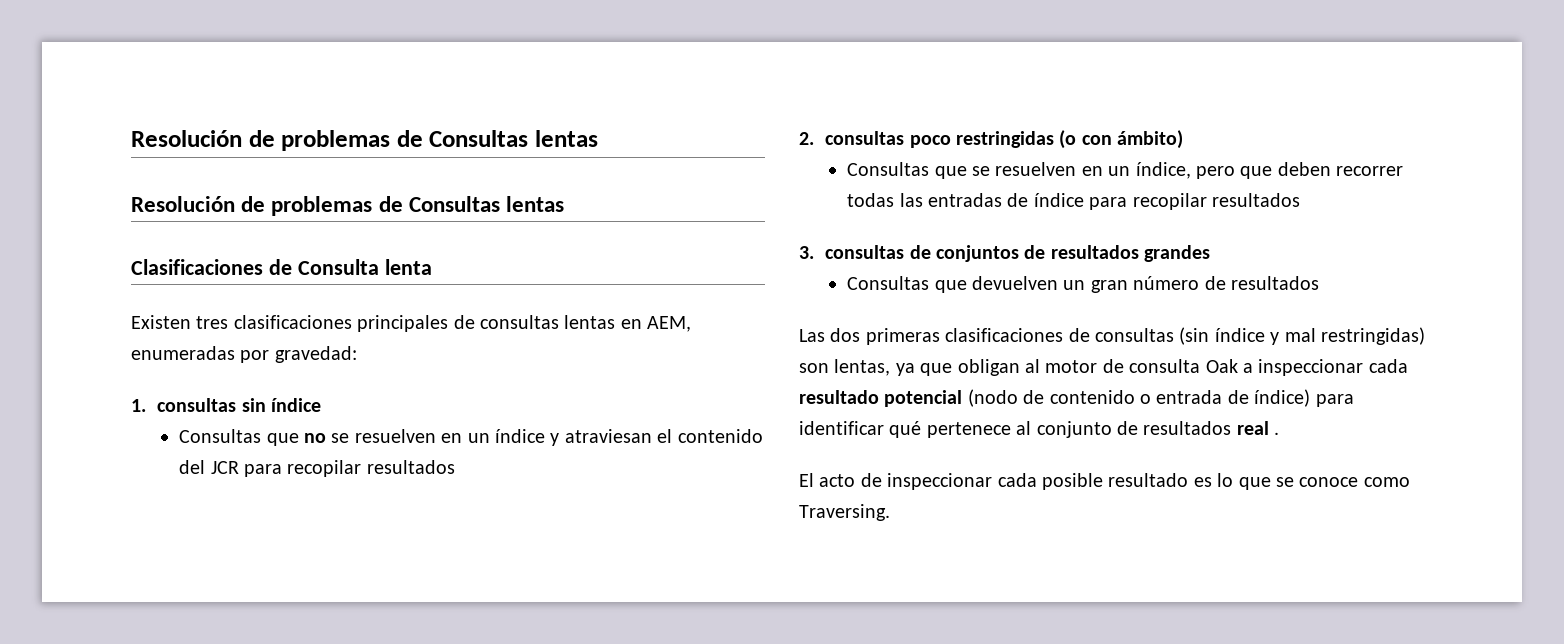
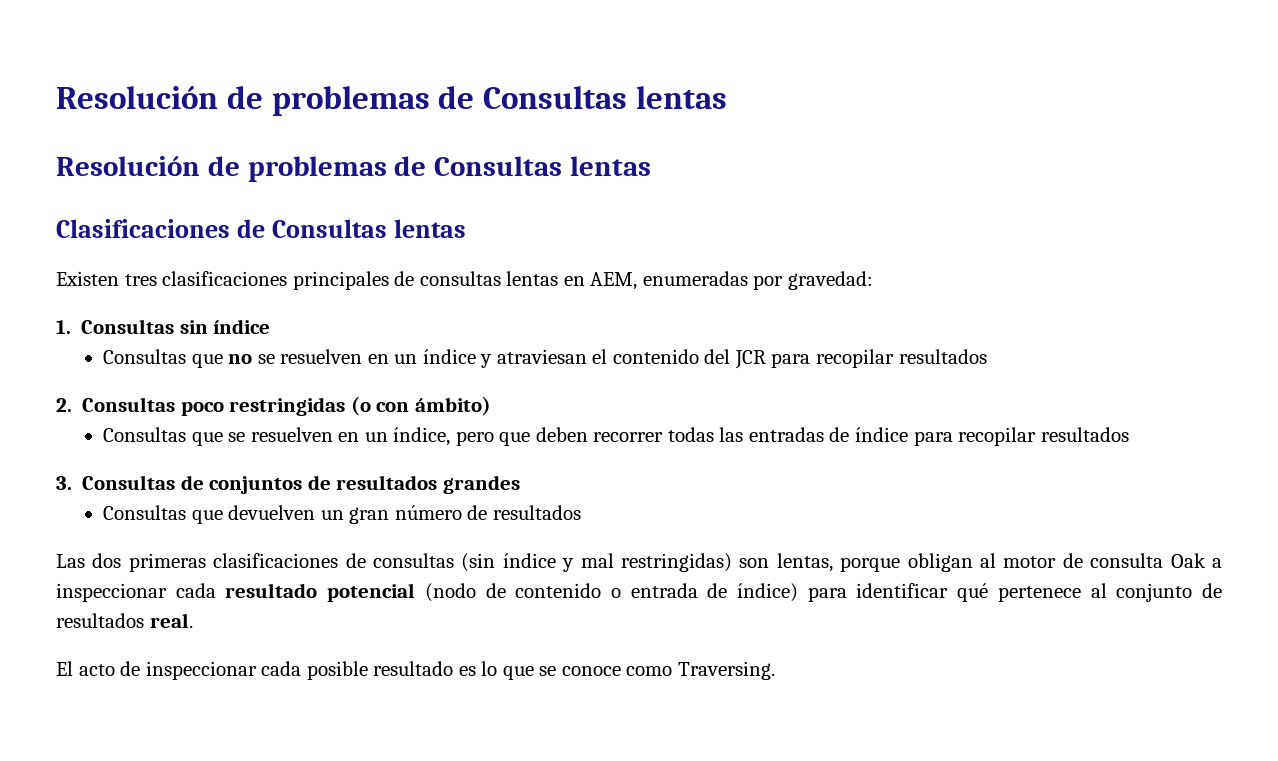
[297,259,432,275] Consulta lenta -> [271,219,466,238] Consultas lentas
[157,398,237,412] consultas -> [81,319,175,334] Consultas
[825,131,905,145] consultas -> [82,397,176,412] Consultas
[825,245,905,259] consultas -> [82,475,176,490] Consultas
[895,363,953,376] ya que -> [840,557,901,572] porque
[1236,421,1280,435] real . -> [149,613,193,628] real.

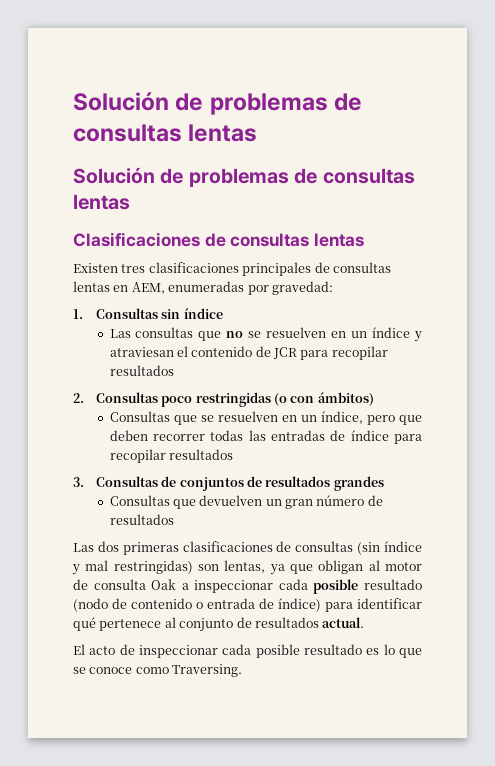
[56,86,727,116] [56,156,563,182] Resolución de problemas de Consultas lentas // Resolución de problemas de Consultas -> [73,92,363,115] [73,124,258,142] [73,167,415,187] Solución de problemas de consultas lentas // Solución de problemas de consultas
[271,219,387,238] Consultas -> [230,233,310,247] consultas
[102,349,186,364] Consultas -> [109,327,194,338] Las consultas
[704,349,731,364] del -> [255,346,271,357] de
[414,396,491,416] ámbito) -> [317,392,374,406] ámbitos)
[840,557,901,572] porque -> [269,564,313,575] ya que
[225,583,416,602] resultado potencial -> [313,579,422,594] posible resultado
[149,613,193,628] real. -> [322,617,365,628] actual.

